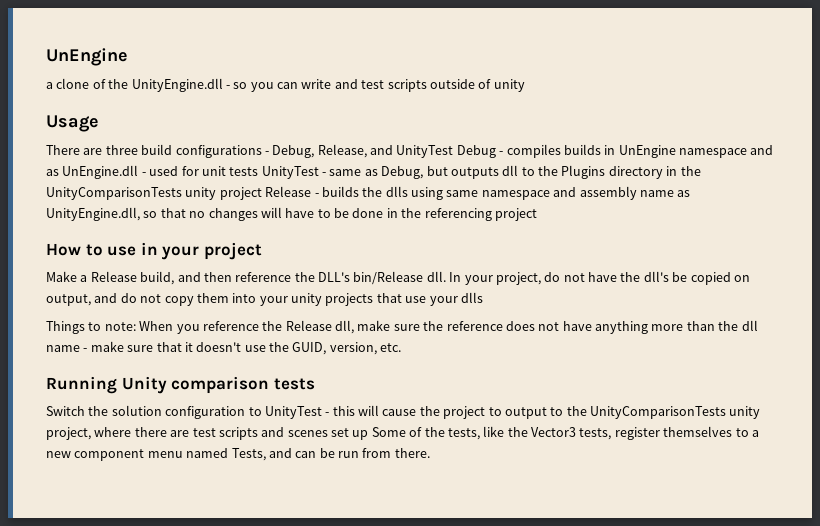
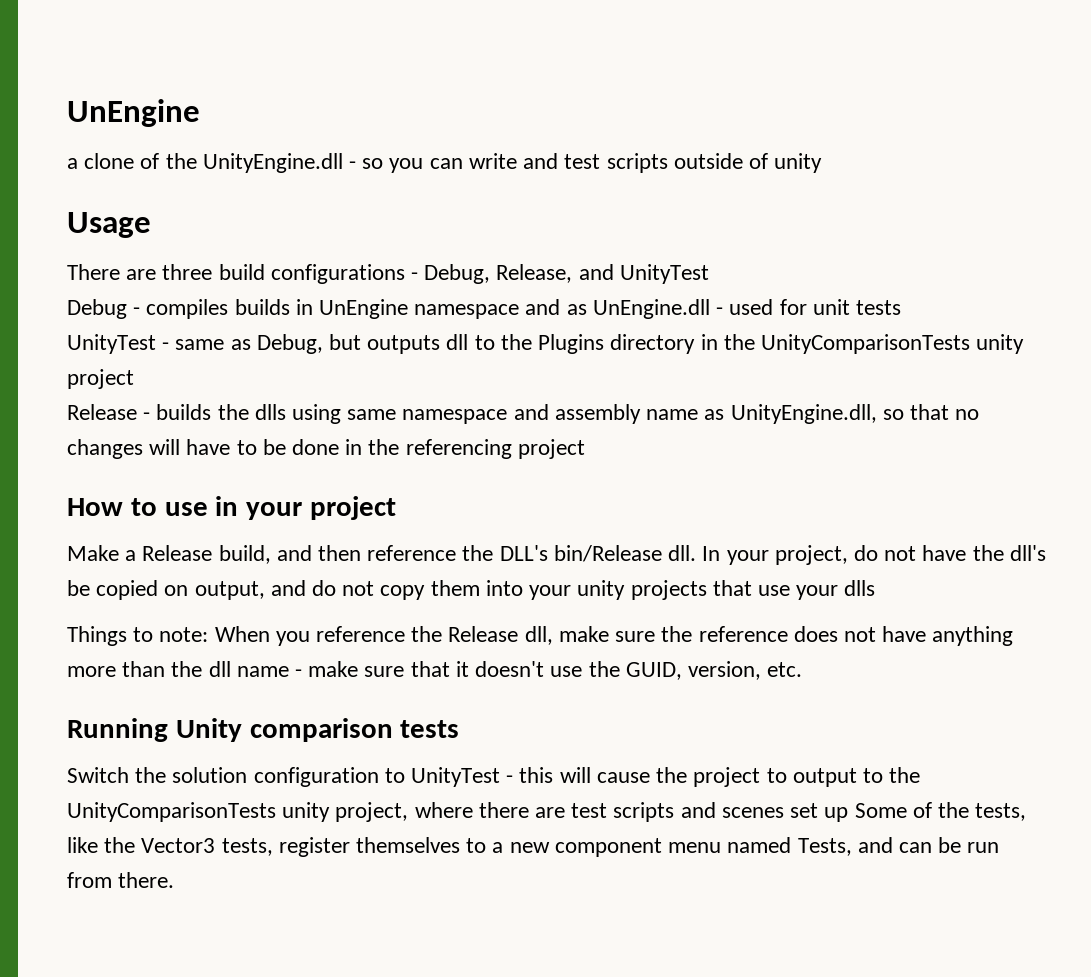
(454, 151) none -> (709, 274) //
(259, 171) none -> (901, 307) //
(262, 193) none -> (134, 379) //

